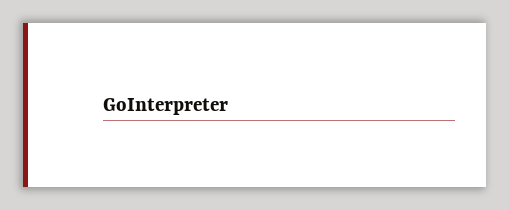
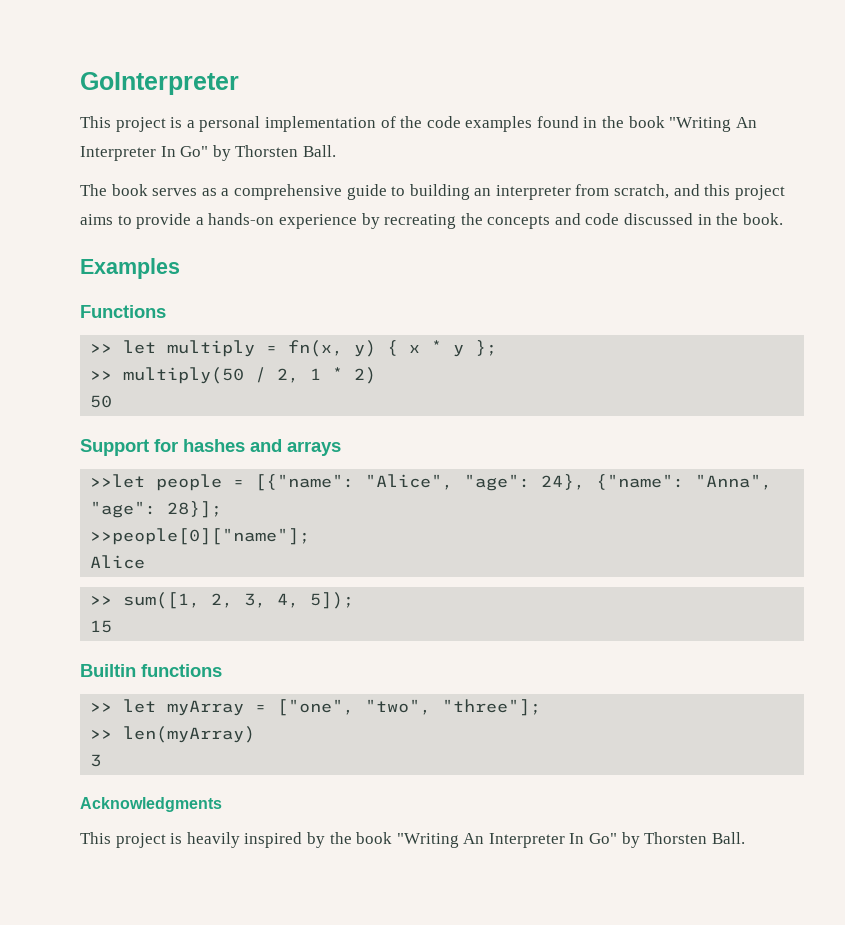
(228, 106) none -> [80,116,757,132] [80,145,336,161] [80,184,785,200] [80,213,783,229] [80,258,180,279] [80,305,166,318] [90,340,498,357] [90,367,377,384] [90,395,113,408] [80,439,341,456] [90,474,773,491] [90,501,223,518] [90,528,311,545] [90,555,146,569] [90,592,355,609] [90,620,113,633] [80,664,222,677] [90,699,542,716] [90,726,256,743] [90,754,102,767] [80,797,222,812] [80,832,745,848] // This project is a personal implementation of the code examples found in the book "Writing An Interpreter In Go" by Thorsten Ball. // The book serves as a comprehensive guide to building an interpreter from scratch, and this project aims to provide a hands-on experience by recreating the concepts and code discussed in the book. // Examples // Functions // >> let multiply = fn(x, y) { x * y }; // >> multiply(50 / 2, 1 * 2) // 50 // Support for hashes and arrays // >>let people = [{"name": "Alice", "age": 24}, {"name": "Anna", "age": 28}]; // >>people[0]["name"]; // Alice // >> sum([1, 2, 3, 4, 5]); // 15 // Builtin functions // >> let myArray = ["one", "two", "three"]; // >> len(myArray) // 3 // Acknowledgments // This project is heavily inspired by the book "Writing An Interpreter In Go" by Thorsten Ball.

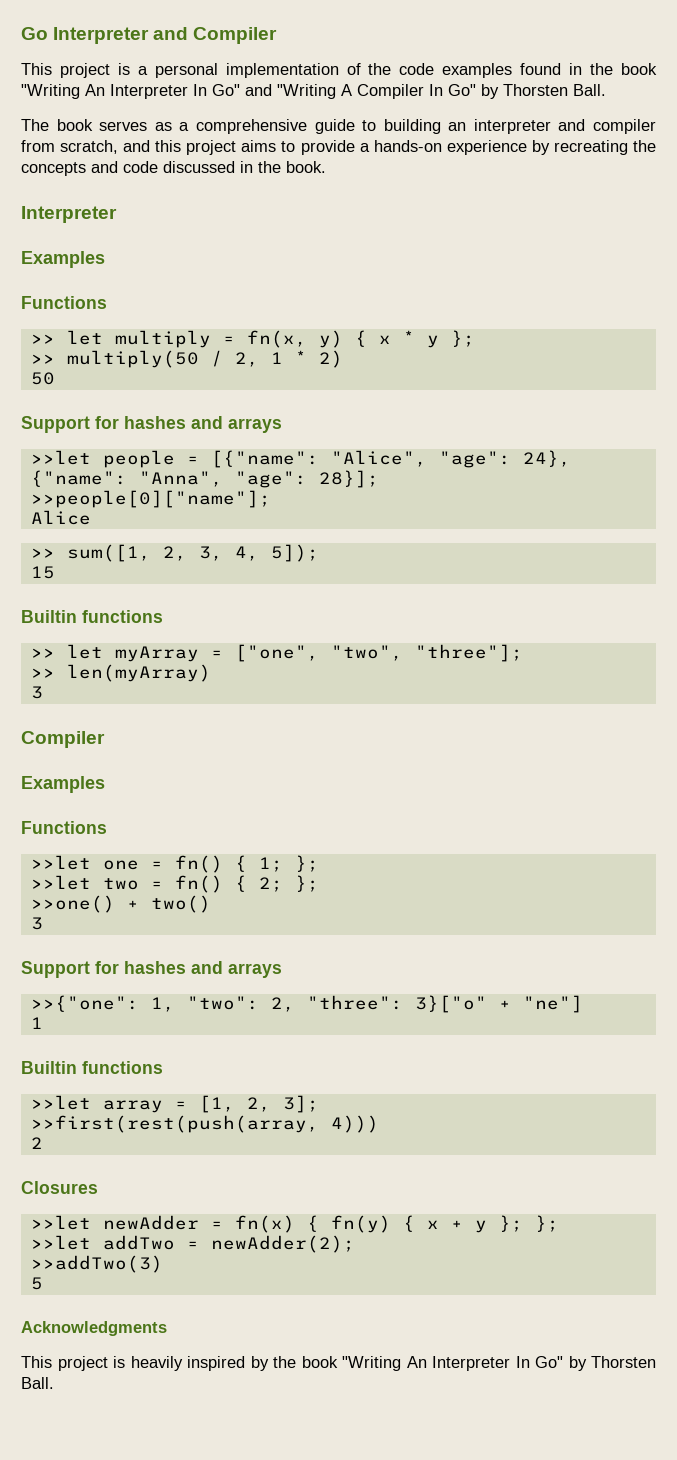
[80,72,239,95] GoInterpreter -> [21,27,278,44] Go Interpreter and Compiler
(209, 151) none -> [245,84,476,99] and "Writing A Compiler In Go"
(571, 192) none -> [558,119,656,134] and compiler
(783, 219) none -> [21,206,117,223] // Interpreter
(102, 760) none -> [21,731,105,748] [21,776,105,793] [21,821,107,834] [30,855,319,873] [30,875,319,893] [30,895,211,913] [30,917,43,930] [21,961,282,978] [30,995,583,1013] [30,1017,43,1029] [21,1061,163,1074] [30,1095,319,1113] [30,1115,379,1133] [30,1137,43,1149] [21,1181,98,1194] [30,1215,559,1233] [30,1235,355,1253] [30,1255,163,1273] [30,1277,43,1290] // Compiler // Examples // Functions // >>let one = fn() { 1; }; // >>let two = fn() { 2; }; // >>one() + two() // 3 // Support for hashes and arrays // >>{"one": 1, "two": 2, "three": 3}["o" + "ne"] // 1 // Builtin functions // >>let array = [1, 2, 3]; // >>first(rest(push(array, 4))) // 2 // Closures // >>let newAdder = fn(x) { fn(y) { x + y }; }; // >>let addTwo = newAdder(2); // >>addTwo(3) // 5

